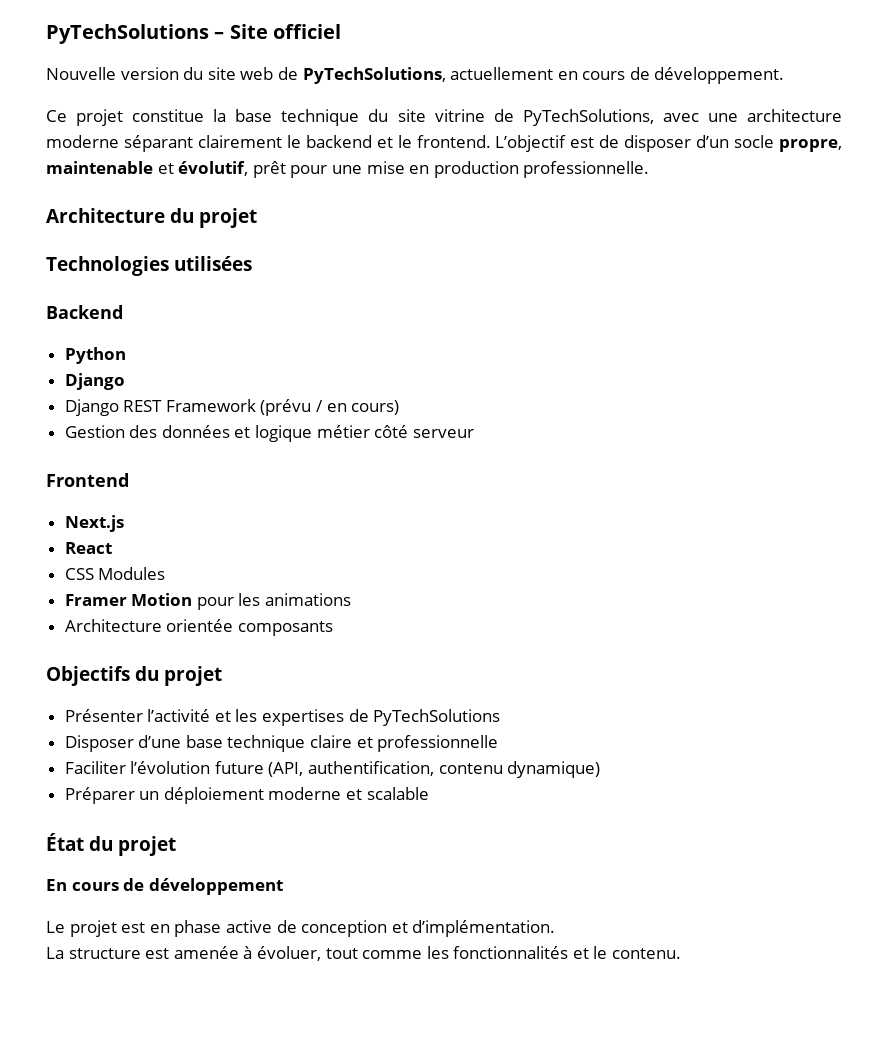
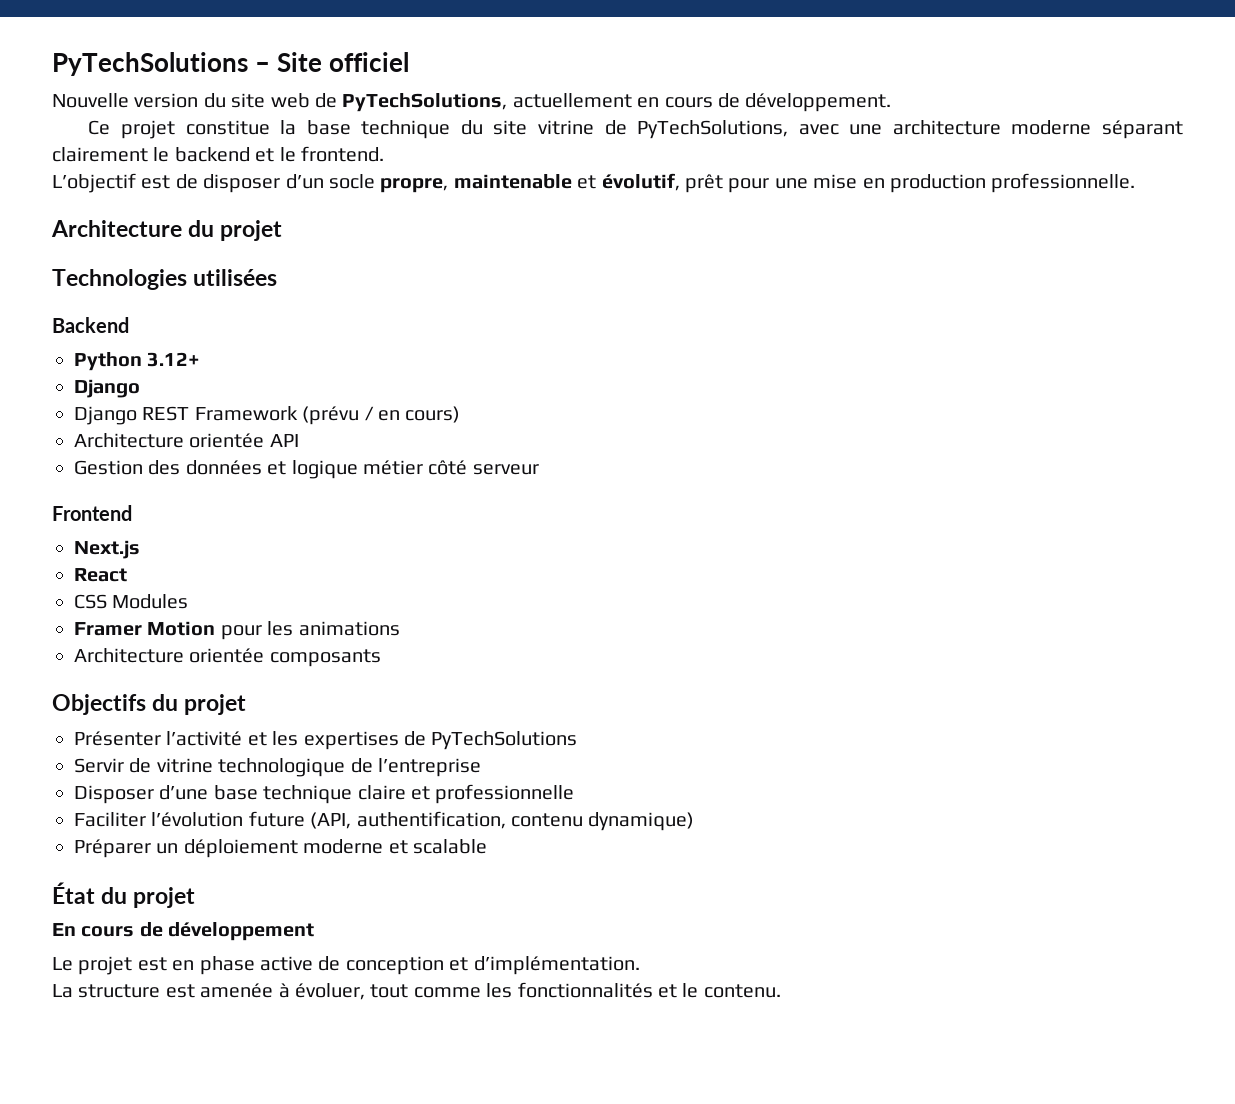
(491, 141) none -> (384, 154) //
(126, 355) none -> [147,352,201,367] 3.12+
(400, 407) none -> [74,433,299,448] // Architecture orientée API
(501, 717) none -> [74,758,481,777] // Servir de vitrine technologique de l’entreprise

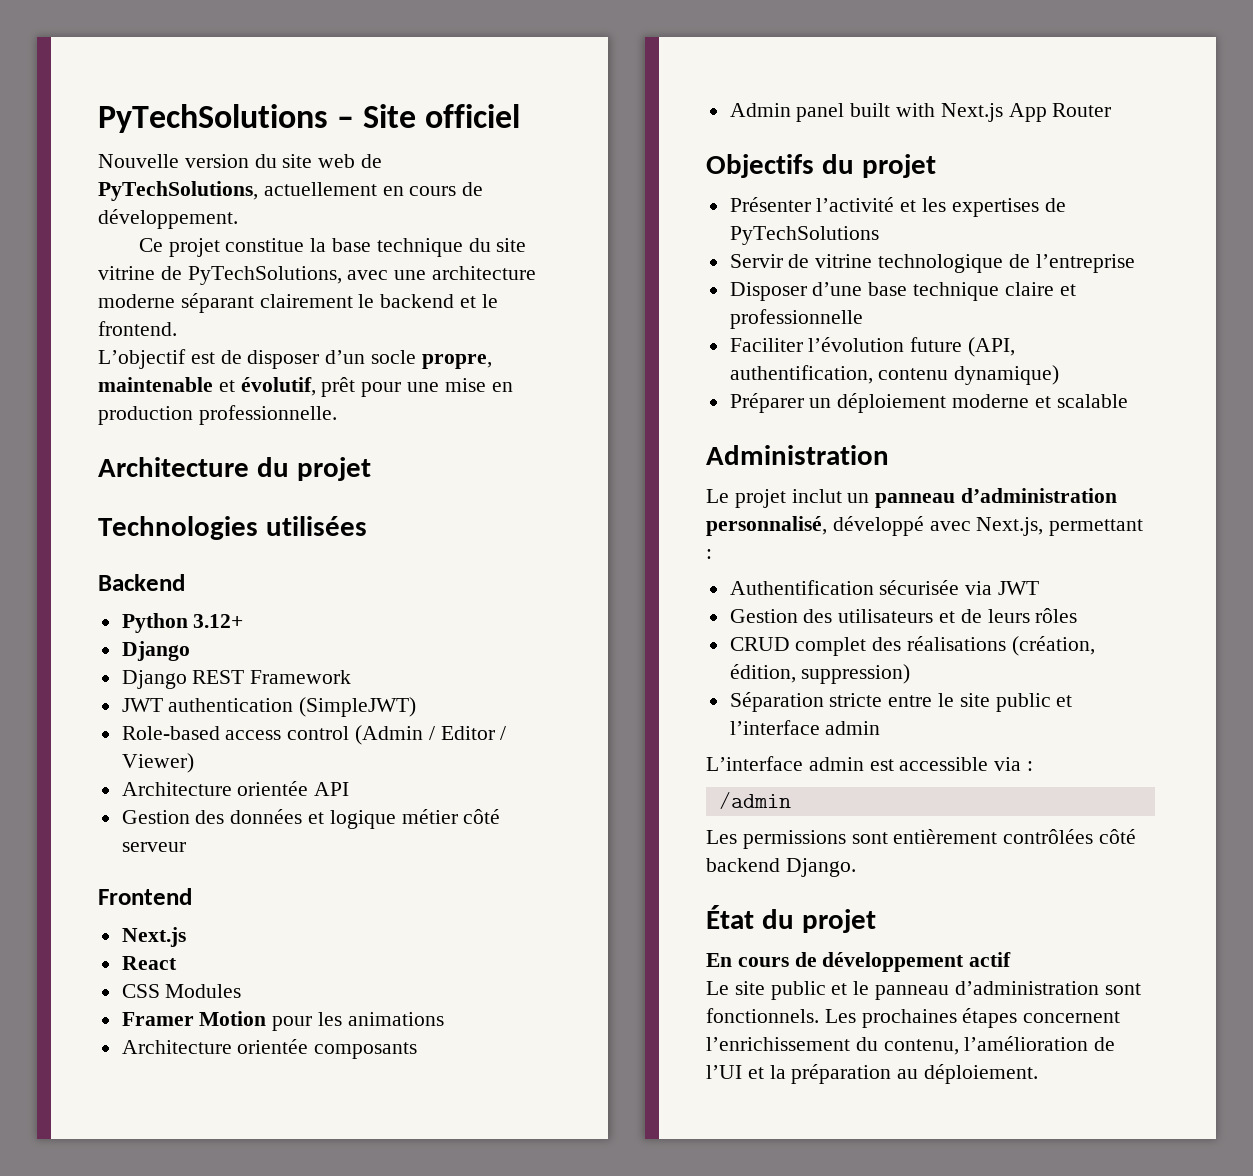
[302,406,461,425] (prévu / en cours) -> [121,697,417,717] [121,725,507,745] [121,753,194,773] // JWT authentication (SimpleJWT) // Role-based access control (Admin / Editor / Viewer)
(381, 658) none -> [729,103,1112,122] // Admin panel built with Next.js App Router
(487, 846) none -> [706,445,889,465] [706,488,1118,508] [706,516,1144,536] [706,549,712,559] [729,580,1040,595] [729,608,1078,623] [729,636,1095,656] [729,664,911,684] [729,692,1073,712] [729,720,881,735] [706,756,1034,771] [718,792,791,809] [706,829,1137,849] [706,858,856,877] // Administration // Le projet inclut un panneau d’administration personnalisé, développé avec Next.js, permettant : // Authentification sécurisée via JWT // Gestion des utilisateurs et de leurs rôles // CRUD complet des réalisations (création, édition, suppression) // Séparation stricte entre le site public et l’interface admin // L’interface admin est accessible via : // /admin // Les permissions sont entièrement contrôlées côté backend Django.
[52,956,640,975] [52,982,781,1000] // Le projet est en phase active de conception et d’implémentation. // La structure est amenée à évoluer, tout comme les fonctionnalités et le contenu. -> [969,952,1012,967] [706,981,1141,1000] [706,1008,1121,1028] [706,1036,1116,1055] [706,1064,1039,1084] actif // Le site public et le panneau d’administration sont fonctionnels. Les prochaines étapes concernent l’enrichissement du contenu, l’amélioration de l’UI et la préparation au déploiement.

